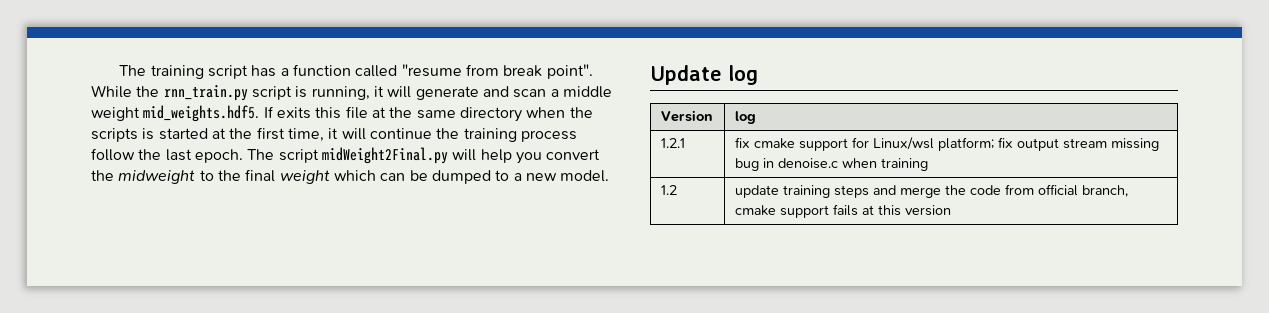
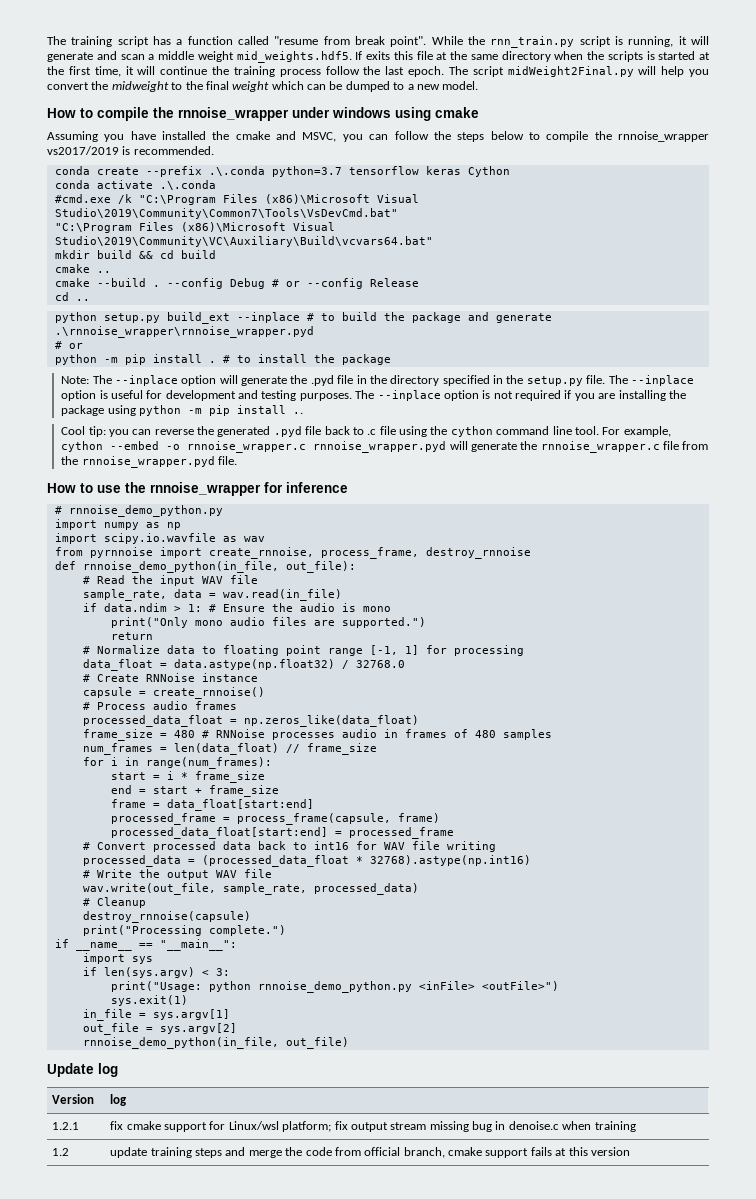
(610, 176) none -> [47,107,479,121] [47,131,710,142] [47,146,214,155] [54,166,510,177] [54,180,216,190] [54,194,419,205] [54,208,398,219] [54,222,335,233] [54,236,433,247] [54,250,216,259] [54,264,111,273] [54,278,419,289] [54,292,90,301] [54,312,552,324] [54,326,314,338] [54,341,83,349] [54,354,391,365] [61,375,694,386] [61,390,686,401] [61,405,303,416] [61,426,671,437] [61,441,709,453] [61,456,237,468] [47,482,348,496] [54,505,223,517] [54,519,181,530] [54,533,265,544] [54,547,531,559] [54,561,356,573] [82,575,258,586] [82,589,342,601] [82,603,391,612] [110,617,426,628] [110,632,153,640] [82,645,524,656] [82,659,405,671] [82,673,258,682] [82,687,265,699] [82,701,237,710] [82,715,419,727] [82,729,552,741] [82,743,377,755] [82,757,272,769] [110,771,265,783] [110,785,279,797] [110,799,314,811] [110,813,440,825] [110,827,454,839] [82,841,496,852] [82,855,531,867] [82,869,272,880] [82,883,419,895] [82,897,146,908] [82,911,251,923] [82,925,286,936] [54,939,237,951] [82,953,153,964] [82,967,230,978] [110,981,559,993] [110,995,188,1006] [82,1009,230,1021] [82,1023,237,1035] [82,1037,349,1049] // How to compile the rnnoise_wrapper under windows using cmake // Assuming you have installed the cmake and MSVC, you can follow the steps below to compile the rnnoise_wrapper vs2017/2019 is recommended. // conda create --prefix .\.conda python=3.7 tensorflow keras Cython // conda activate .\.conda // #cmd.exe /k "C:\Program Files (x86)\Microsoft Visual Studio\2019\Community\Common7\Tools\VsDevCmd.bat" // "C:\Program Files (x86)\Microsoft Visual Studio\2019\Community\VC\Auxiliary\Build\vcvars64.bat" // mkdir build && cd build // cmake .. // cmake --build . --config Debug # or --config Release // cd .. // python setup.py build_ext --inplace # to build the package and generate .\rnnoise_wrapper\rnnoise_wrapper.pyd // # or // python -m pip install . # to install the package // Note: The --inplace option will generate the .pyd file in the directory specified in the setup.py file. The --inplace option is useful for development and testing purposes. The --inplace option is not required if you are installing the package using python -m pip install .. // Cool tip: you can reverse the generated .pyd file back to .c file using the cython command line tool. For example, cython --embed -o rnnoise_wrapper.c rnnoise_wrapper.pyd will generate the rnnoise_wrapper.c file from the rnnoise_wrapper.pyd file. // How to use the rnnoise_wrapper for inference // # rnnoise_demo_python.py // import numpy as np // import scipy.io.wavfile as wav // from pyrnnoise import create_rnnoise, process_frame, destroy_rnnoise // def rnnoise_demo_python(in_file, out_file): // # Read the input WAV file // sample_rate, data = wav.read(in_file) // if data.ndim > 1: # Ensure the audio is mono // print("Only mono audio files are supported.") // return // # Normalize data to floating point range [-1, 1] for processing // data_float = data.astype(np.float32) / 32768.0 // # Create RNNoise instance // capsule = create_rnnoise() // # Process audio frames // processed_data_float = np.zeros_like(data_float) // frame_size = 480 # RNNoise processes audio in frames of 480 samples // num_frames = len(data_float) // frame_size // for i in range(num_frames): // start = i * frame_size // end = start + frame_size // frame = data_float[start:end] // processed_frame = process_frame(capsule, frame) // processed_data_float[start:end] = processed_frame // # Convert processed data back to int16 for WAV file writing // processed_data = (processed_data_float * 32768).astype(np.int16) // # Write the output WAV file // wav.write(out_file, sample_rate, processed_data) // # Cleanup // destroy_rnnoise(capsule) // print("Processing complete.") // if __name__ == "__main__": // import sys // if len(sys.argv) < 3: // print("Usage: python rnnoise_demo_python.py <inFile> <outFile>") // sys.exit(1) // in_file = sys.argv[1] // out_file = sys.argv[2] // rnnoise_demo_python(in_file, out_file)

